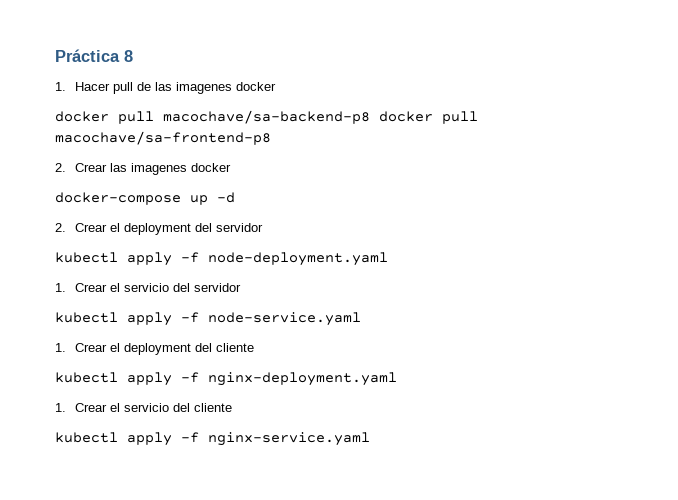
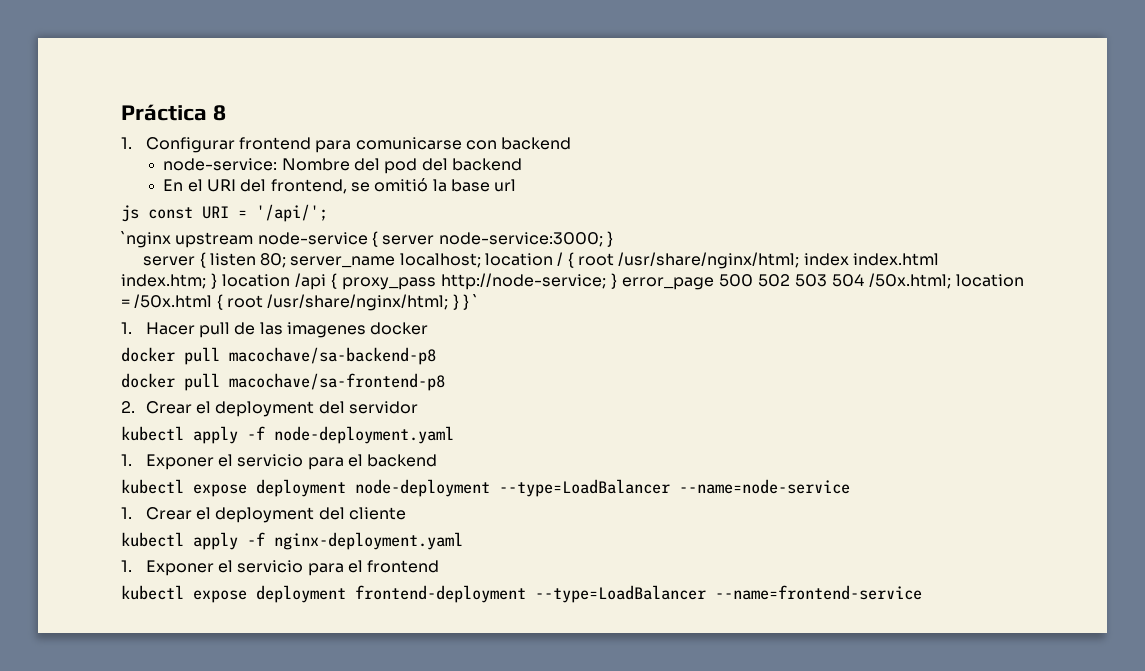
(133, 56) none -> [121,137,572,153] [163,158,522,174] [163,178,517,194] [121,204,328,222] [121,231,613,248] [143,252,940,269] [121,273,1024,290] [121,294,479,311] // 1. Configurar frontend para comunicarse con backend // node-service: Nombre del pod del backend // En el URI del frontend, se omitió la base url // js const URI = '/api/'; // `nginx upstream node-service { server node-service:3000; } // server { listen 80; server_name localhost; location / { root /usr/share/nginx/html; index index.html index.htm; } location /api { proxy_pass http://node-service; } error_page 500 502 503 504 /50x.html; location = /50x.html { root /usr/share/nginx/html; } } `
(370, 117) none -> (436, 356) //
[55,163,232,175] [55,192,235,205] // 2. Crear las imagenes docker // docker-compose up -d -> (445, 382) none
[75,283,242,292] [55,312,361,326] Crear el servicio del servidor // kubectl apply -f node-service.yaml -> [145,454,438,470] [121,479,850,497] Exponer el servicio para el backend // kubectl expose deployment node-deployment --type=LoadBalancer --name=node-service
[75,403,233,412] [55,432,370,446] Crear el servicio del cliente // kubectl apply -f nginx-service.yaml -> [145,560,440,576] [121,585,922,603] Exponer el servicio para el frontend // kubectl expose deployment frontend-deployment --type=LoadBalancer --name=frontend-service

